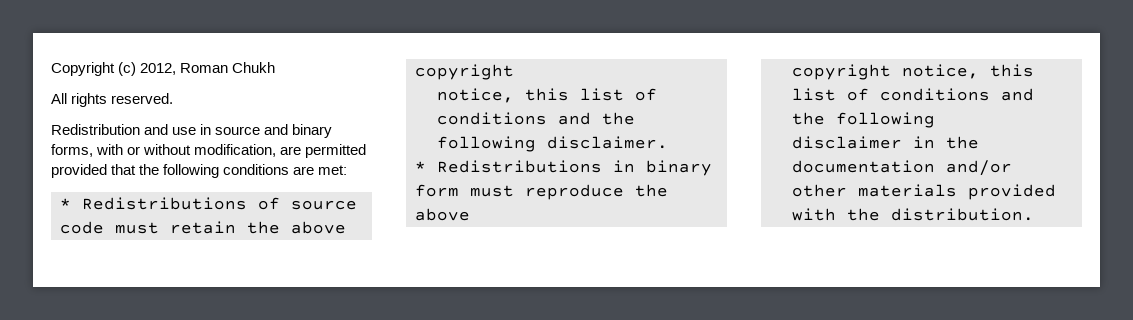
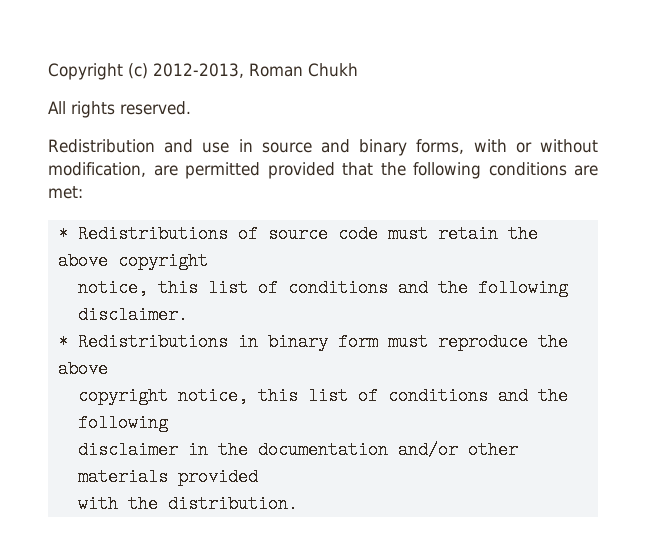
[140,63,177,75] 2012, -> [153,63,244,78] 2012-2013,

